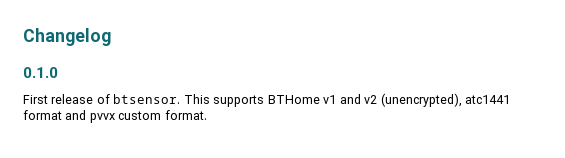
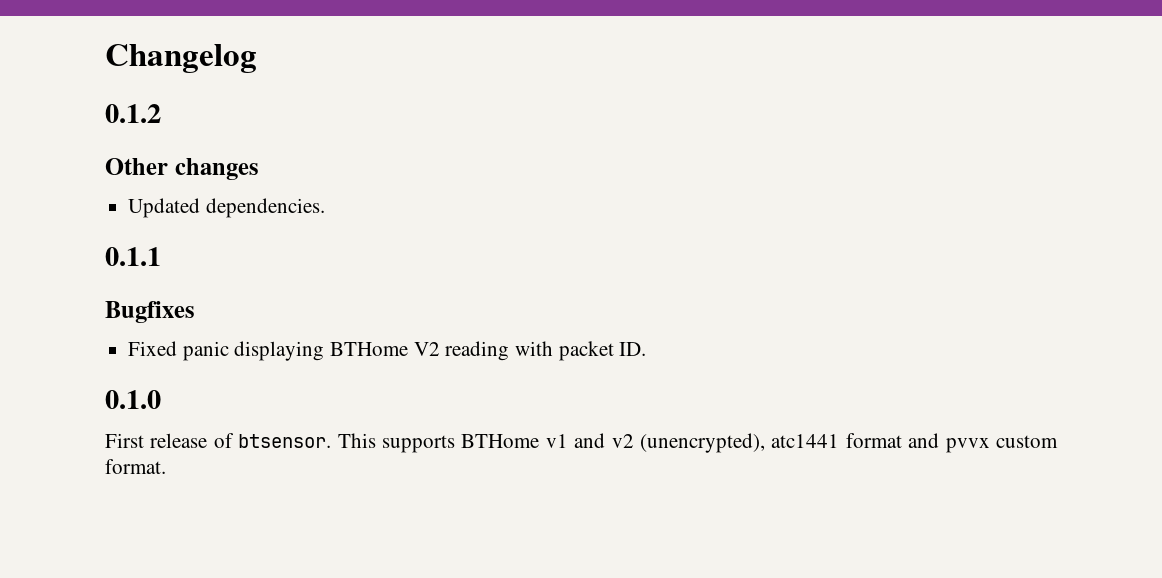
(111, 37) none -> [105,104,161,123] [105,158,259,180] [128,198,325,218] [105,247,161,266] [105,301,195,323] [128,341,647,361] // 0.1.2 // Other changes // Updated dependencies. // 0.1.1 // Bugfixes // Fixed panic displaying BTHome V2 reading with packet ID.

